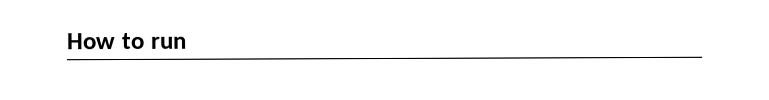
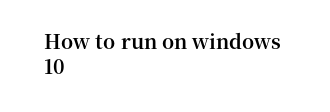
(186, 42) none -> [161,32,282,49] [44,59,65,74] on windows 10

